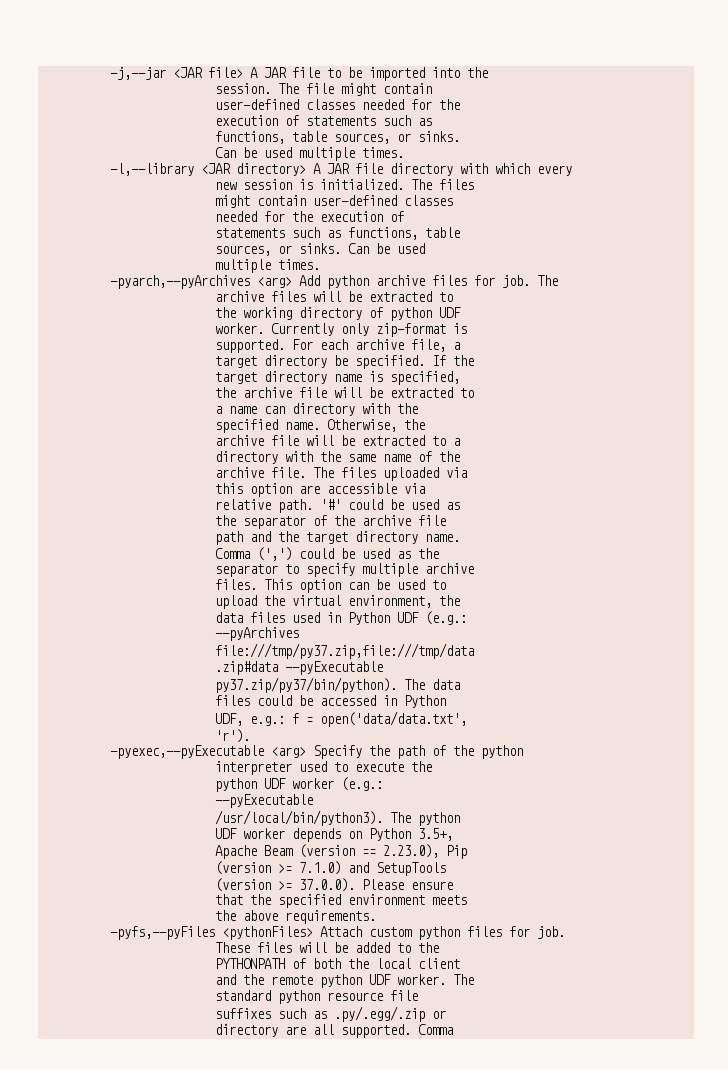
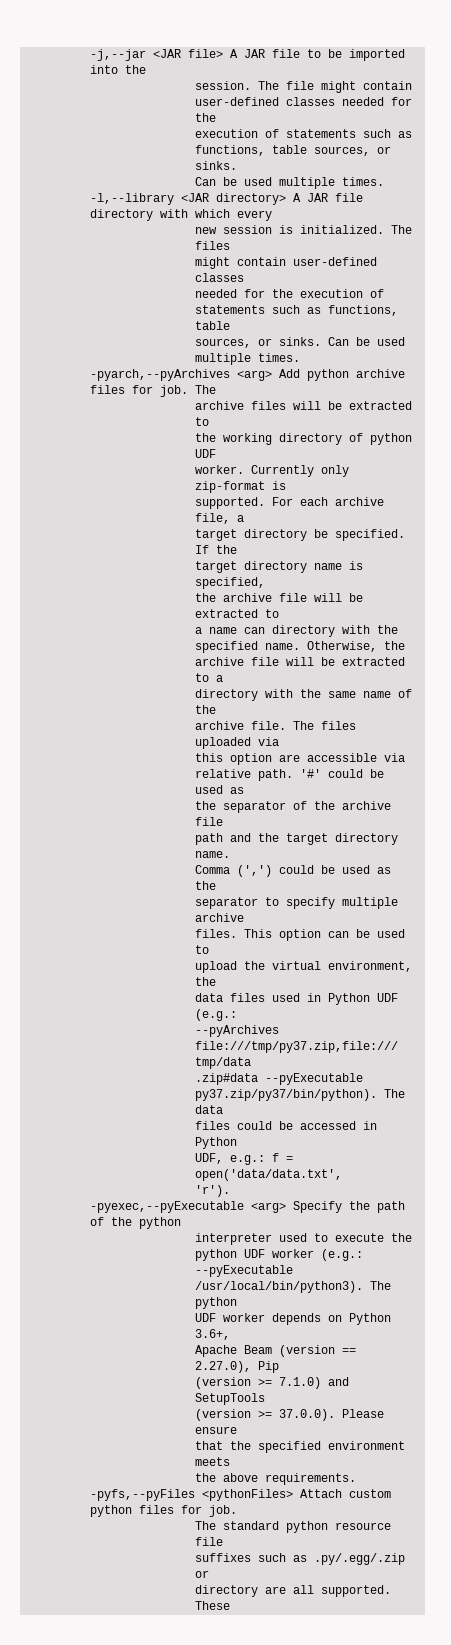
[418,828,454,841] 3.5+, -> [194,1329,230,1340] 3.6+,
[383,844,440,858] 2.23.0), -> [194,1361,251,1373] 2.27.0),
[215,942,440,953] [215,958,461,969] [215,974,475,988] These files will be added to the // PYTHONPATH of both the local client // and the remote python UDF worker. The // -> [194,1521,216,1530] The
[418,1024,454,1035] Comma -> [194,1601,230,1610] These

